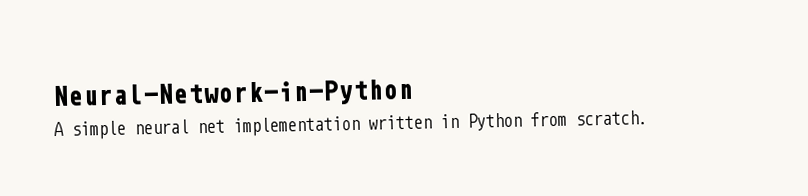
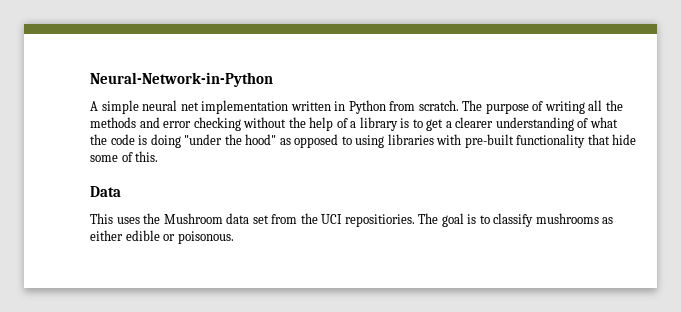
(648, 118) none -> [462,100,623,114] [90,117,618,131] [90,134,637,148] [90,151,159,162] [90,186,121,197] [90,213,614,227] [90,230,234,244] The purpose of writing all the methods and error checking without the help of a library is to get a clearer understanding of what the code is doing "under the hood" as opposed to using libraries with pre-built functionality that hide some of this. // Data // This uses the Mushroom data set from the UCI repositiories. The goal is to classify mushrooms as either edible or poisonous.

